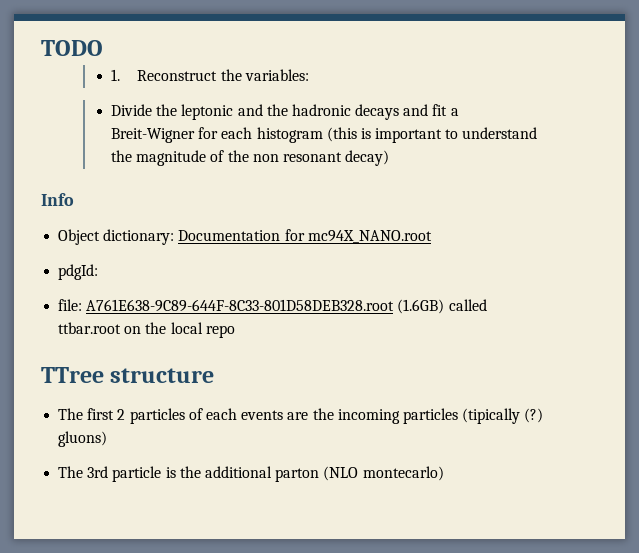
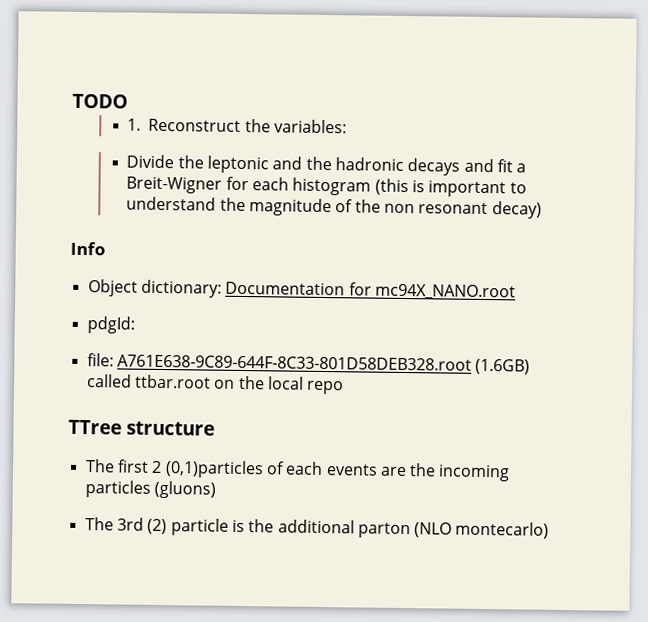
[129,408,185,424] particles -> [164,460,264,479] (0,1)particles
[462,408,544,424] [58,431,108,447] (tipically (?) gluons) -> [153,480,216,499] (gluons)
(109, 472) none -> [147,518,168,535] (2)

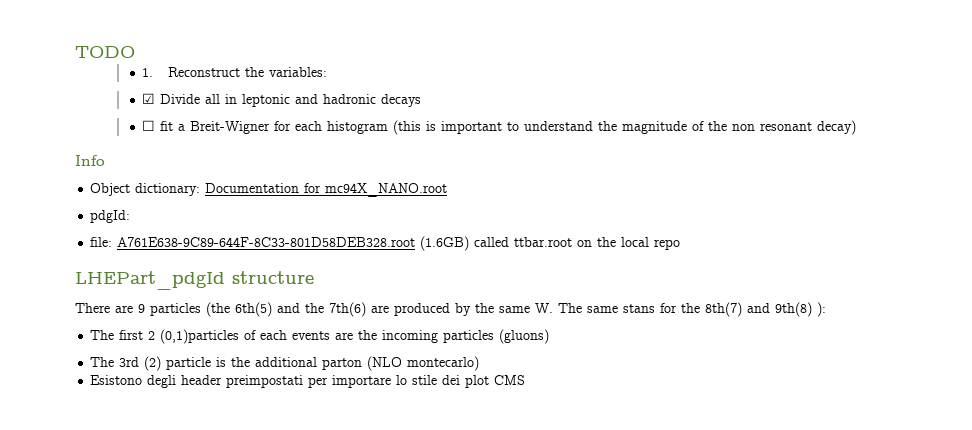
[126,154,204,169] Divide the -> [142,93,238,104] ☑ Divide all in
[305,156,332,171] the -> (319, 99) none
[463,158,494,173] and -> [142,120,156,131] // ☐
[68,419,122,435] TTree -> [75,271,225,290] LHEPart_pdgId
(215, 428) none -> [75,302,826,317] // There are 9 particles (the 6th(5) and the 7th(6) are produced by the same W. The same stans for the 8th(7) and 9th(8) ):
(550, 530) none -> [90,375,526,388] // Esistono degli header preimpostati per importare lo stile dei plot CMS

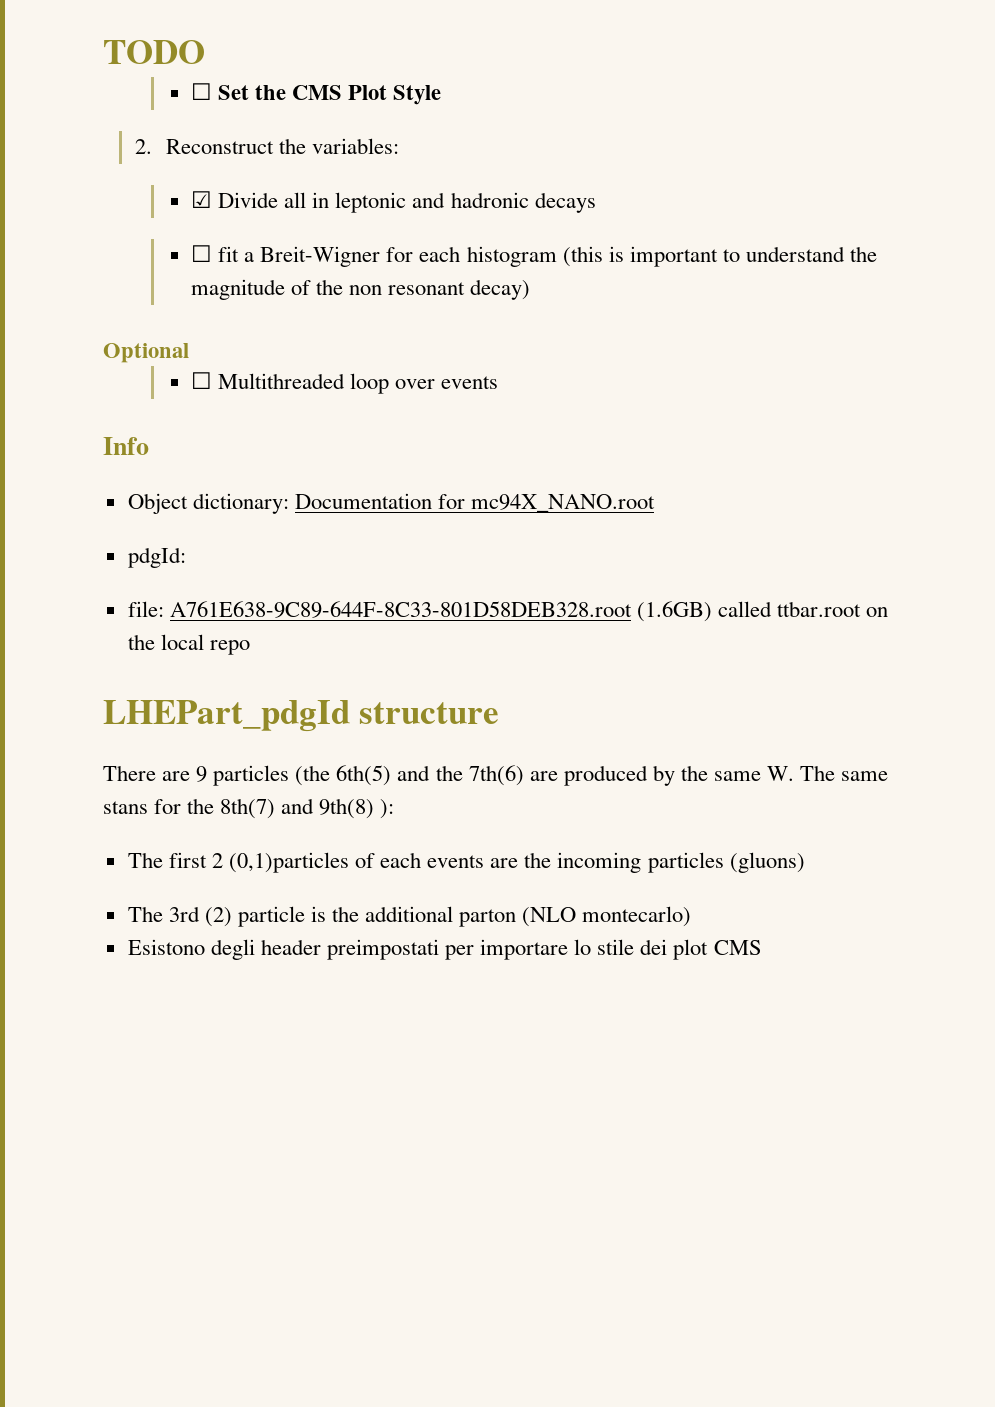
[142,68,154,77] 1. -> [191,83,442,105] [134,139,152,154] ☐ Set the CMS Plot Style // 2.
(857, 127) none -> [103,343,189,363] [191,372,499,394] // Optional // ☐ Multithreaded loop over events

